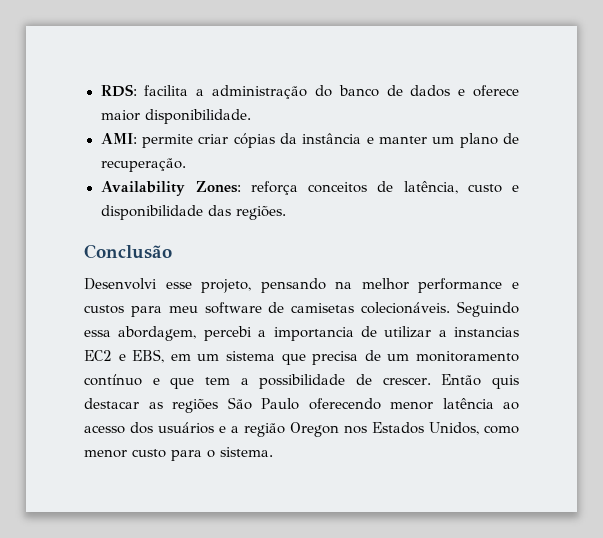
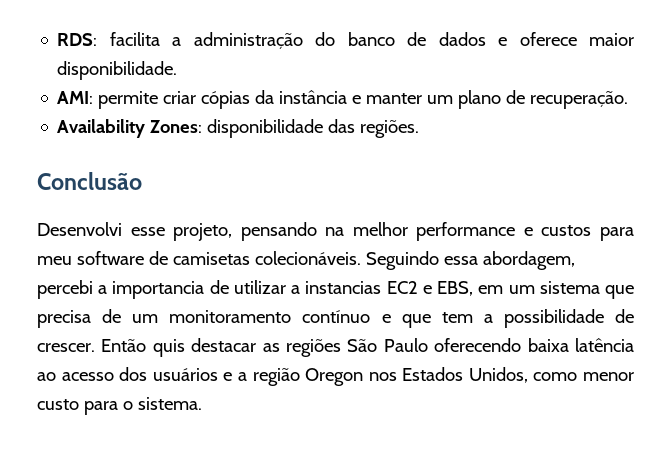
[250,181,519,195] reforça conceitos de latência, custo e -> (203, 126) none
[390,401,433,410] menor -> [527,338,569,352] baixa

